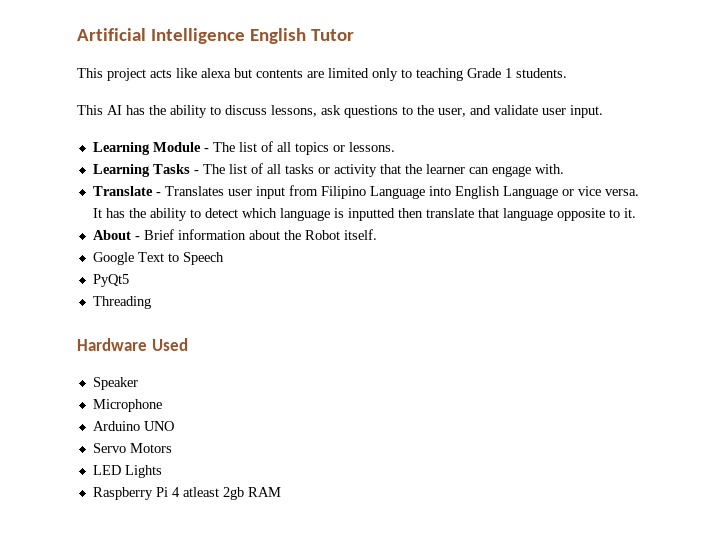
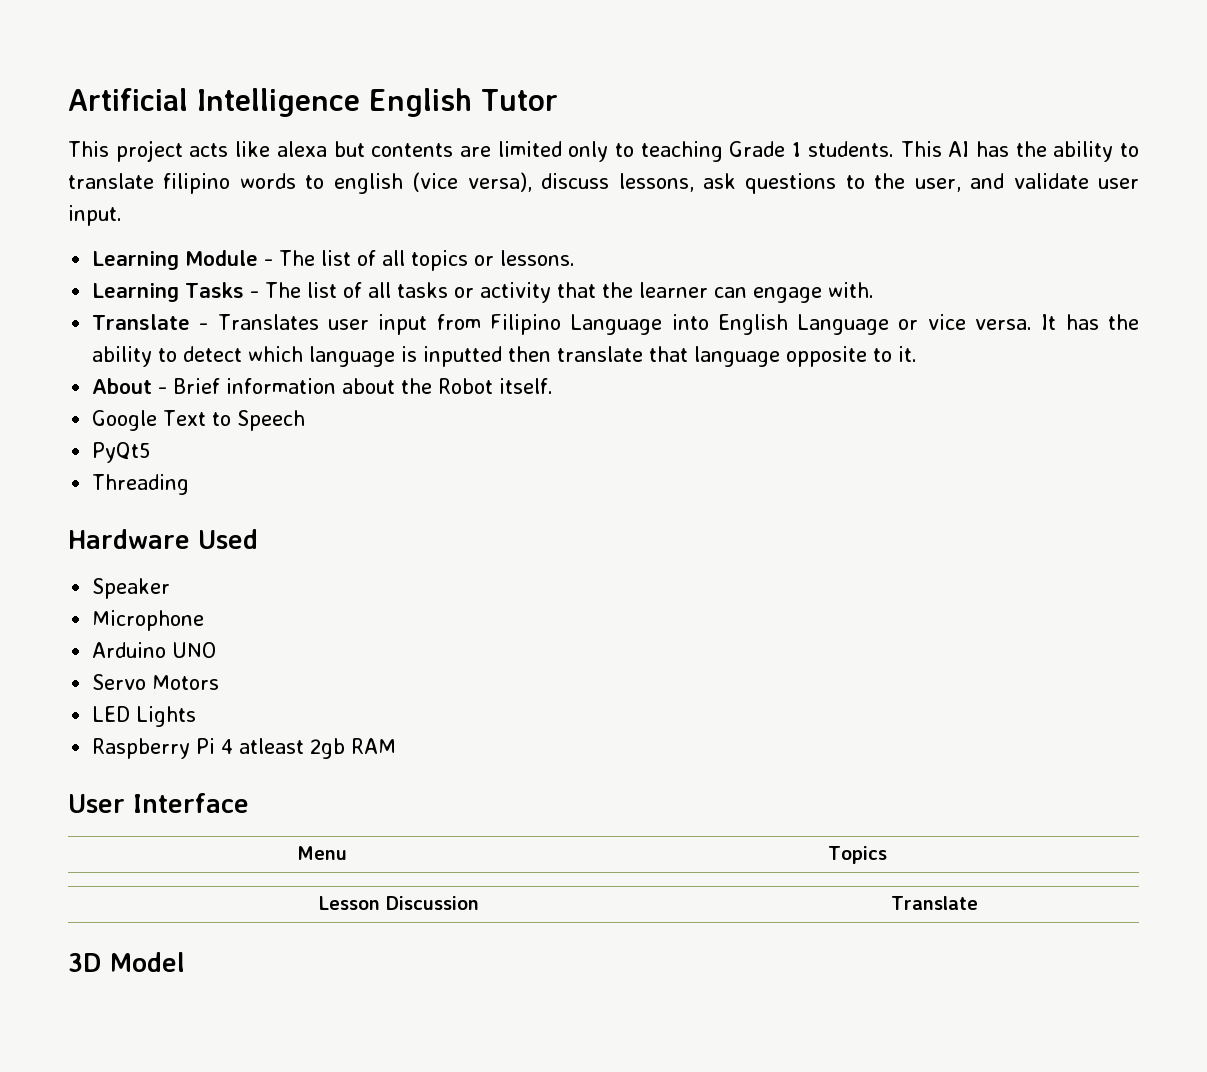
(567, 73) // -> (894, 149) none
(221, 110) none -> [68,172,532,194] translate filipino words to english (vice versa),
(281, 492) none -> [68,793,249,813] [297,846,347,860] [827,846,887,864] [319,896,479,910] [890,896,978,910] [68,952,185,972] // User Interface // Menu | Topics // Lesson Discussion | Translate // 3D Model

